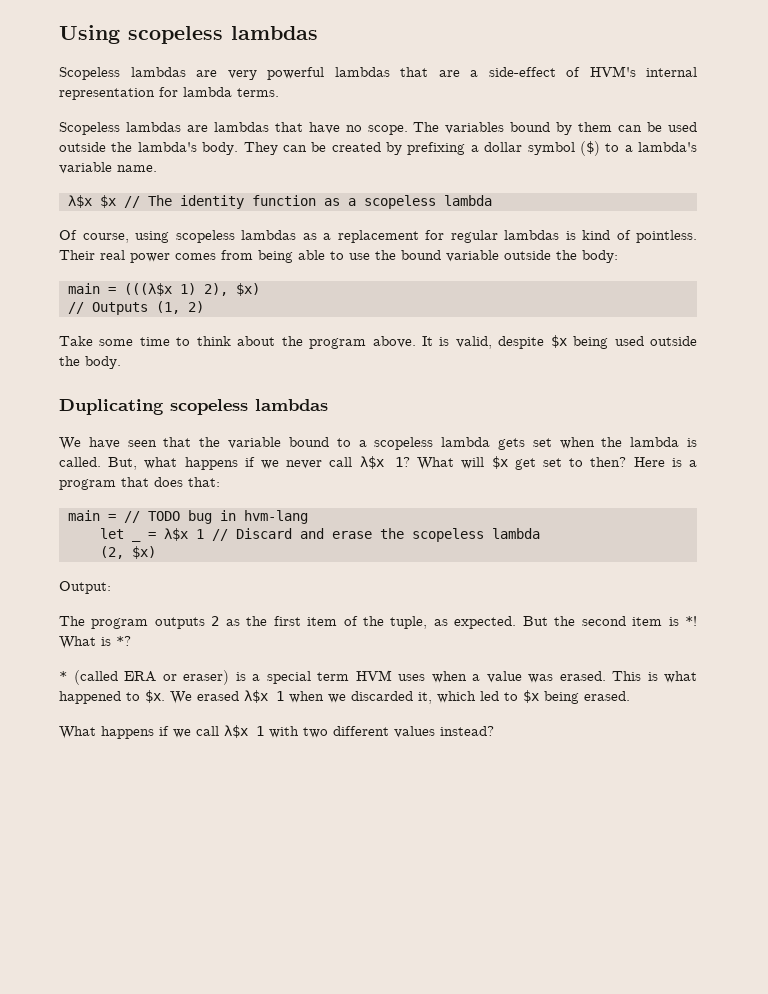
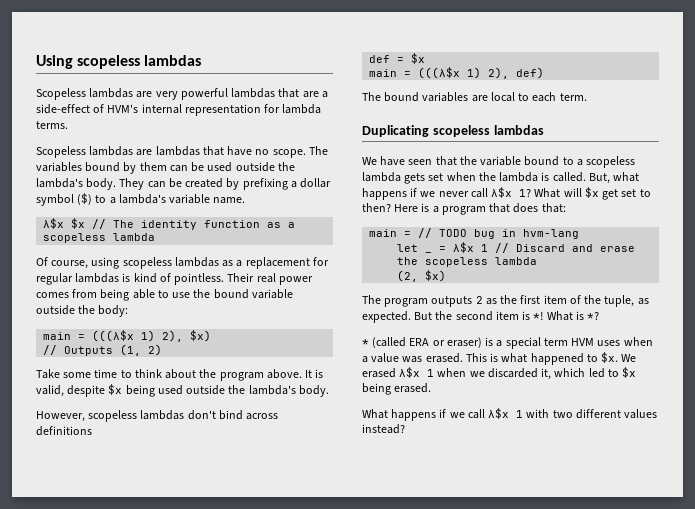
[85,356,121,369] body. -> [248,385,329,397] [36,410,279,422] [36,426,92,436] [369,53,426,64] [369,67,545,79] [362,92,587,102] lambda's body. // However, scopeless lambdas don't bind across definitions // def = $x // main = (((λ$x 1) 2), def) // The bound variables are local to each term.
[59,581,111,594] // Output: -> (447, 276) none

